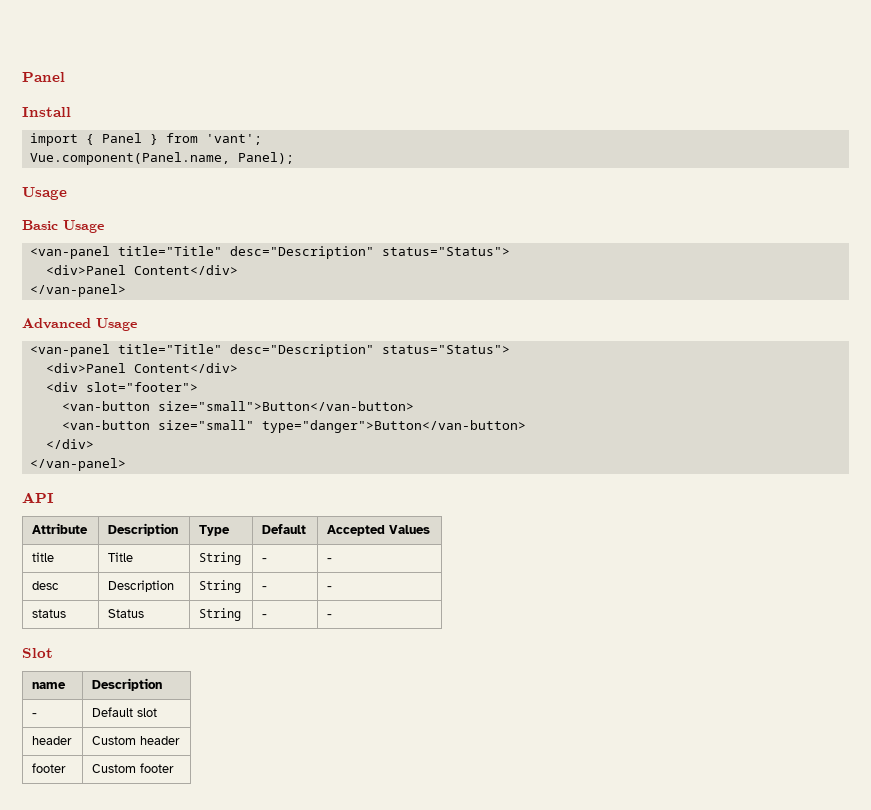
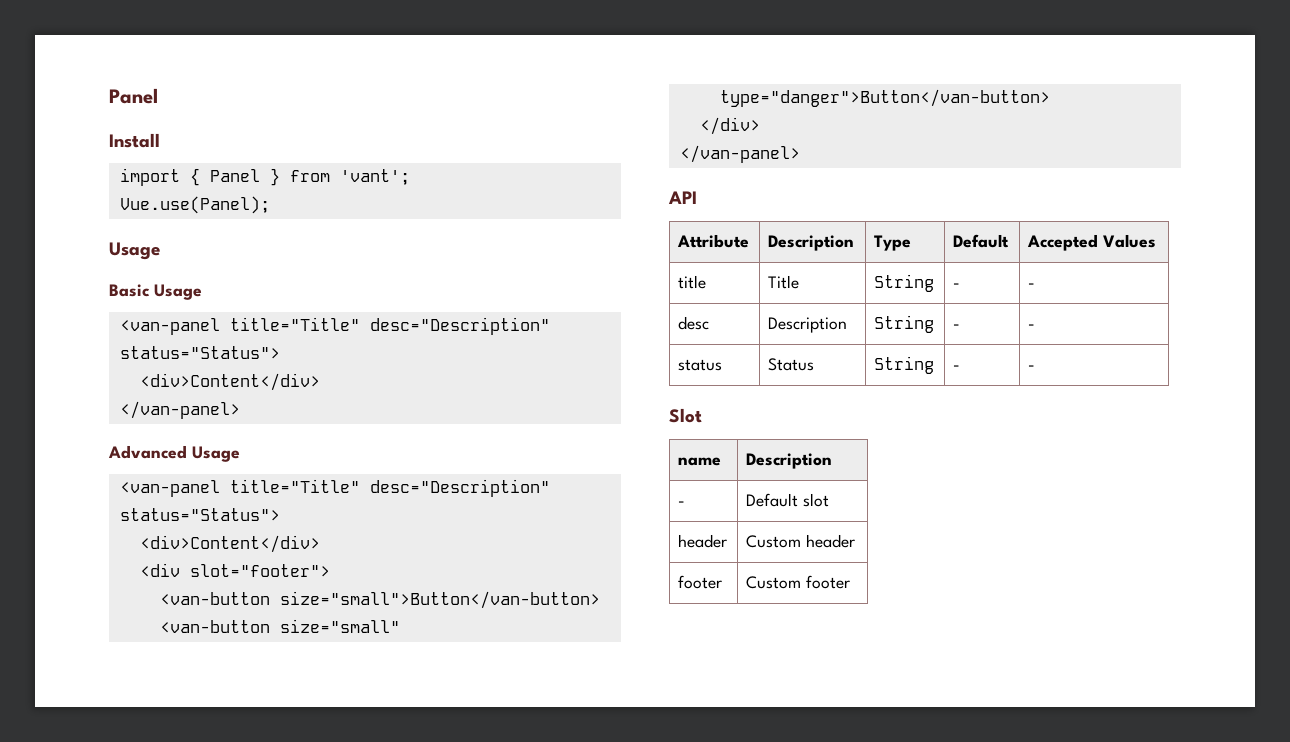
[30,152,295,165] Vue.component(Panel.name, Panel); -> [119,196,270,214] Vue.use(Panel);
[46,265,239,275] <div>Panel Content</div> -> [139,373,320,391] <div>Content</div>
[46,363,239,373] <div>Panel Content</div> -> [139,535,320,553] <div>Content</div>

